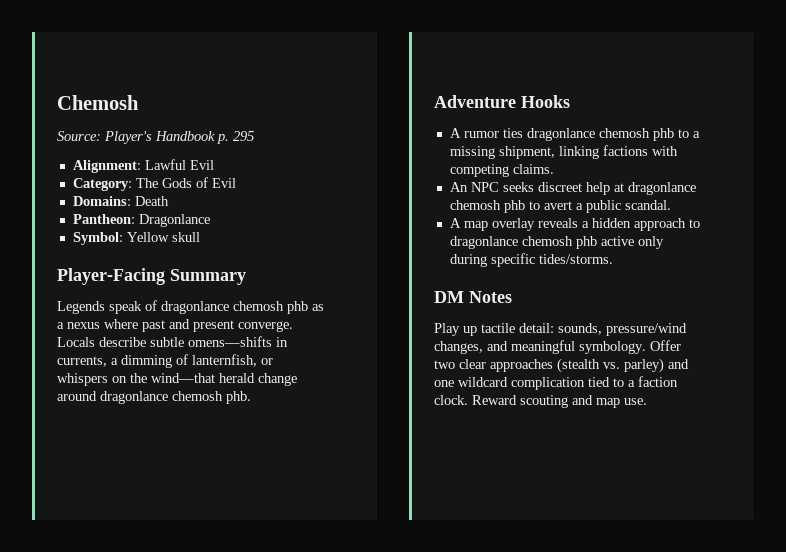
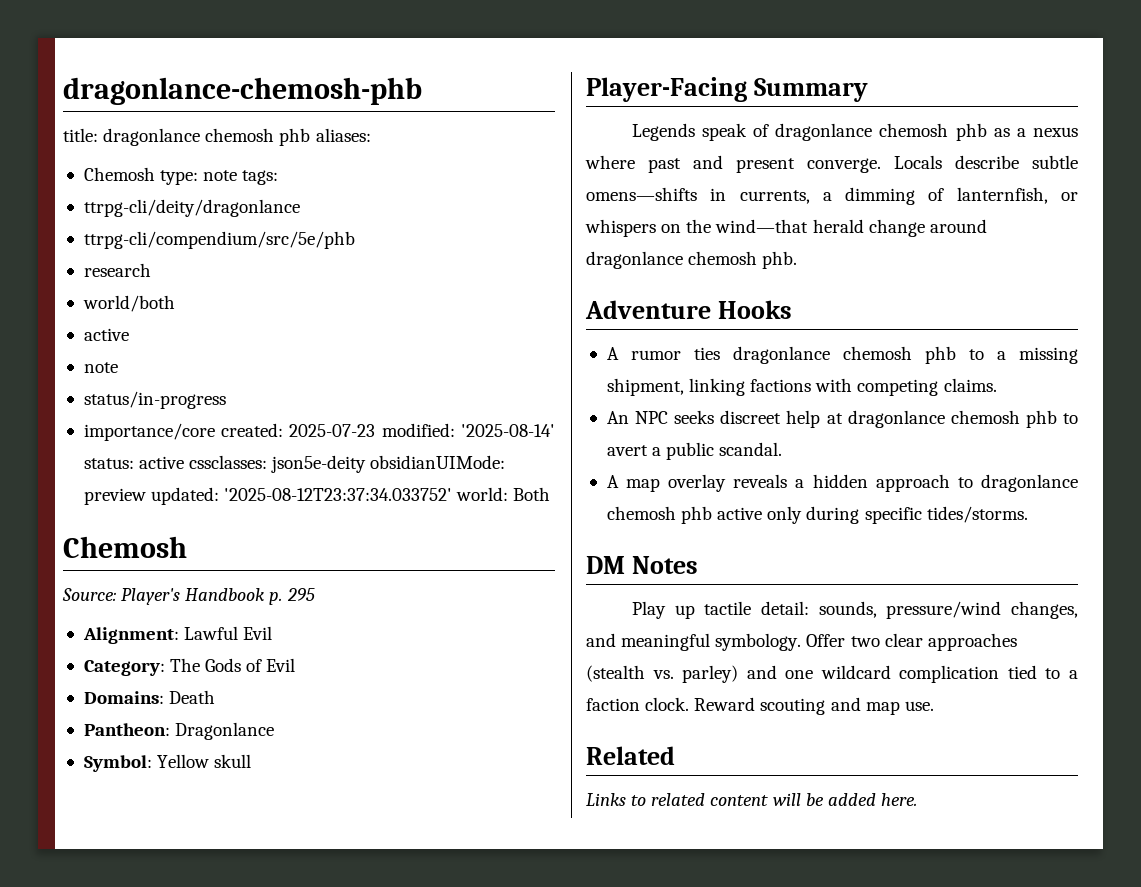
(57, 102) none -> [63,77,422,105] [63,128,371,146] [83,167,279,185] [83,199,300,217] [83,231,355,249] [83,263,151,277] [82,295,175,312] [83,328,129,341] [83,362,118,373] [83,391,226,409] [83,423,556,441] [83,455,506,473] [83,487,551,505] dragonlance-chemosh-phb // title: dragonlance chemosh phb aliases: // Chemosh type: note tags: // ttrpg-cli/deity/dragonlance // ttrpg-cli/compendium/src/5e/phb // research // world/both // active // note // status/in-progress // importance/core created: 2025-07-23 modified: '2025-08-14' status: active cssclasses: json5e-deity obsidianUIMode: preview updated: '2025-08-12T23:37:34.033752' world: Both //
(647, 401) none -> [586,746,675,765] [586,793,917,806] // Related // Links to related content will be added here.

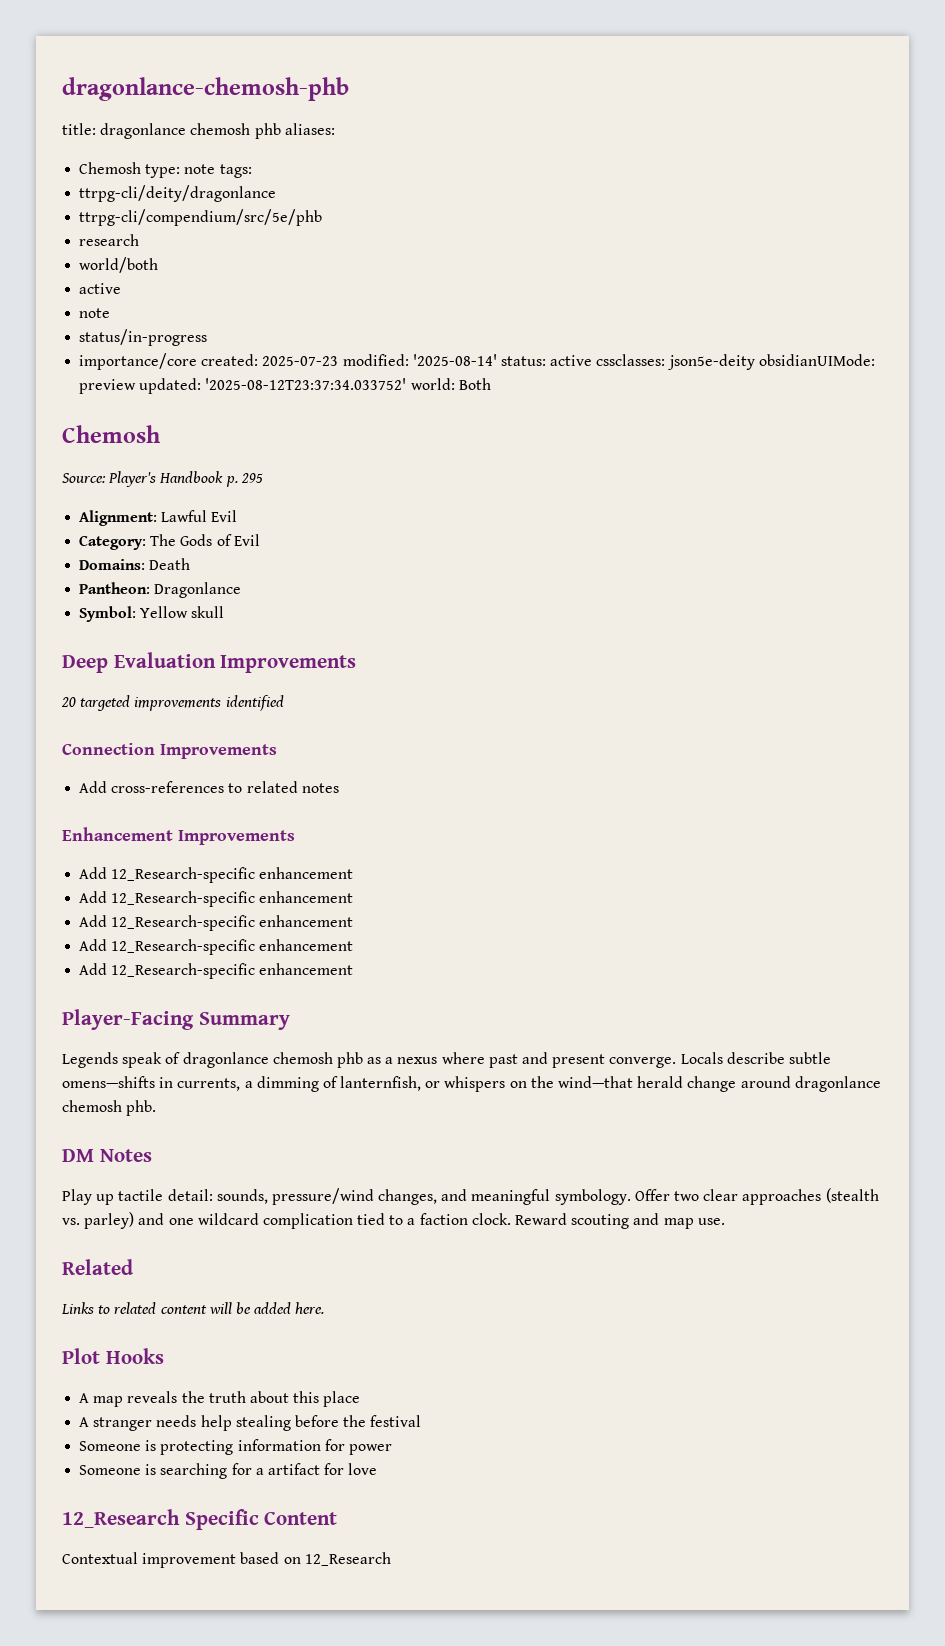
(252, 761) none -> [62,652,357,673] [61,695,284,711] [62,743,277,759] [79,781,339,793] [62,827,295,845] [79,867,354,883] [79,891,354,907] [79,915,354,931] [79,939,354,955] [79,963,354,979] // Deep Evaluation Improvements // 20 targeted improvements identified // Connection Improvements // Add cross-references to related notes // Enhancement Improvements // Add 12_Research-specific enhancement // Add 12_Research-specific enhancement // Add 12_Research-specific enhancement // Add 12_Research-specific enhancement // Add 12_Research-specific enhancement
[585,300,792,319] [606,346,1078,364] [606,378,997,396] [606,410,1078,428] [606,442,783,460] [606,474,1078,492] [606,506,1028,524] // Adventure Hooks // A rumor ties dragonlance chemosh phb to a missing shipment, linking factions with competing claims. // An NPC seeks discreet help at dragonlance chemosh phb to avert a public scandal. // A map overlay reveals a hidden approach to dragonlance chemosh phb active only during specific tides/storms. -> (157, 1108) none
(917, 799) none -> [62,1348,164,1364] [79,1391,361,1407] [79,1415,422,1431] [79,1439,392,1455] [79,1463,378,1479] [62,1509,338,1530] [62,1552,391,1568] // Plot Hooks // A map reveals the truth about this place // A stranger needs help stealing before the festival // Someone is protecting information for power // Someone is searching for a artifact for love // 12_Research Specific Content // Contextual improvement based on 12_Research

